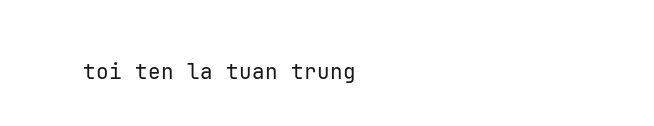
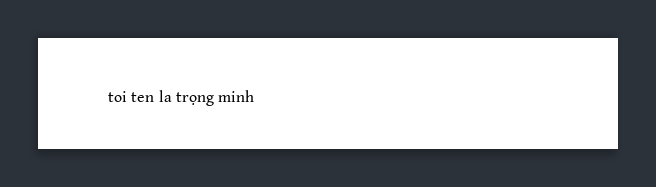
[226,64,356,83] tuan trung -> [175,90,255,106] trọng minh

